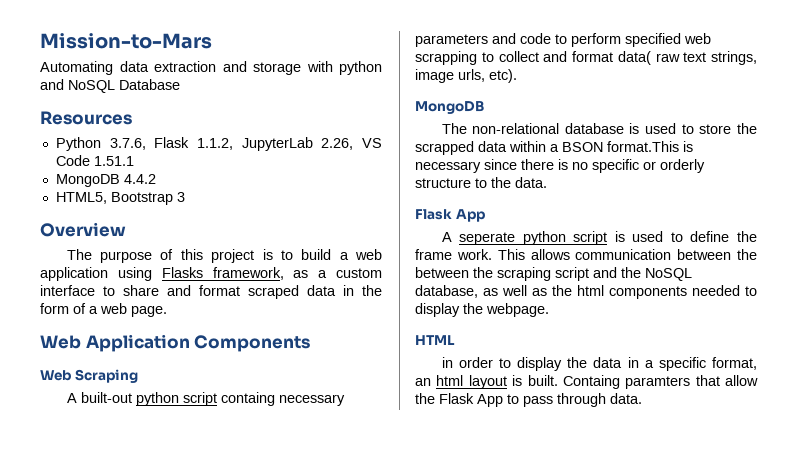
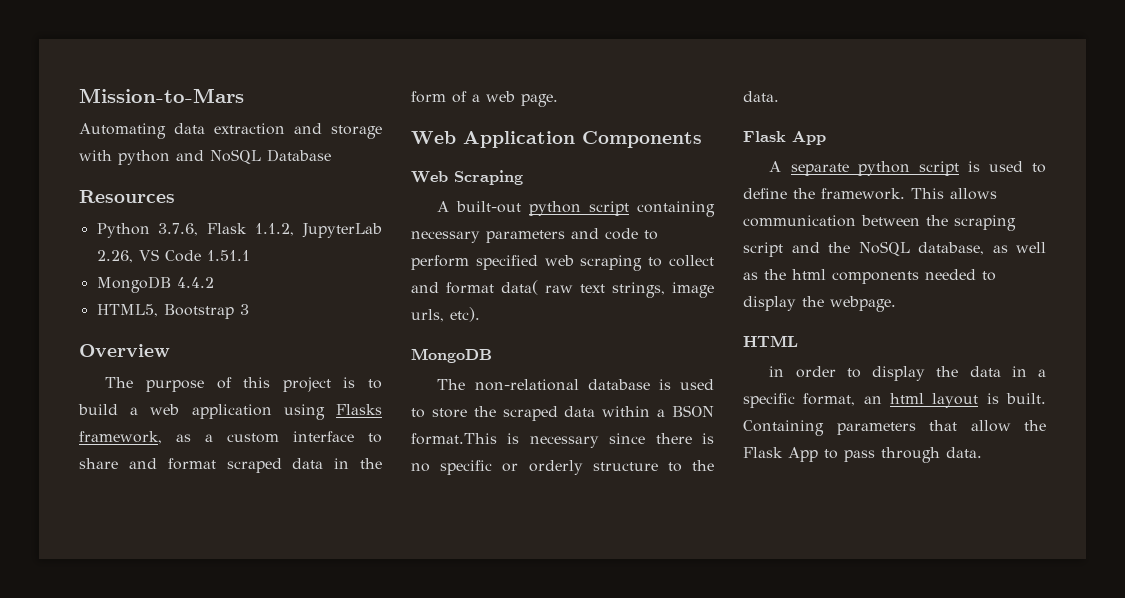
[220,392,275,406] containg -> [637,201,715,217] containing
[415,51,477,65] scrapping -> [580,255,643,271] scraping
[415,141,474,155] scrapped -> [502,406,558,421] scraped
[459,232,516,245] seperate -> [790,163,849,176] separate
[415,249,492,260] frame work. -> [821,188,905,200] framework.
[415,267,493,278] between the -> (948, 220) none
[562,375,691,389] Containg paramters -> [743,420,916,436] Containing parameters

